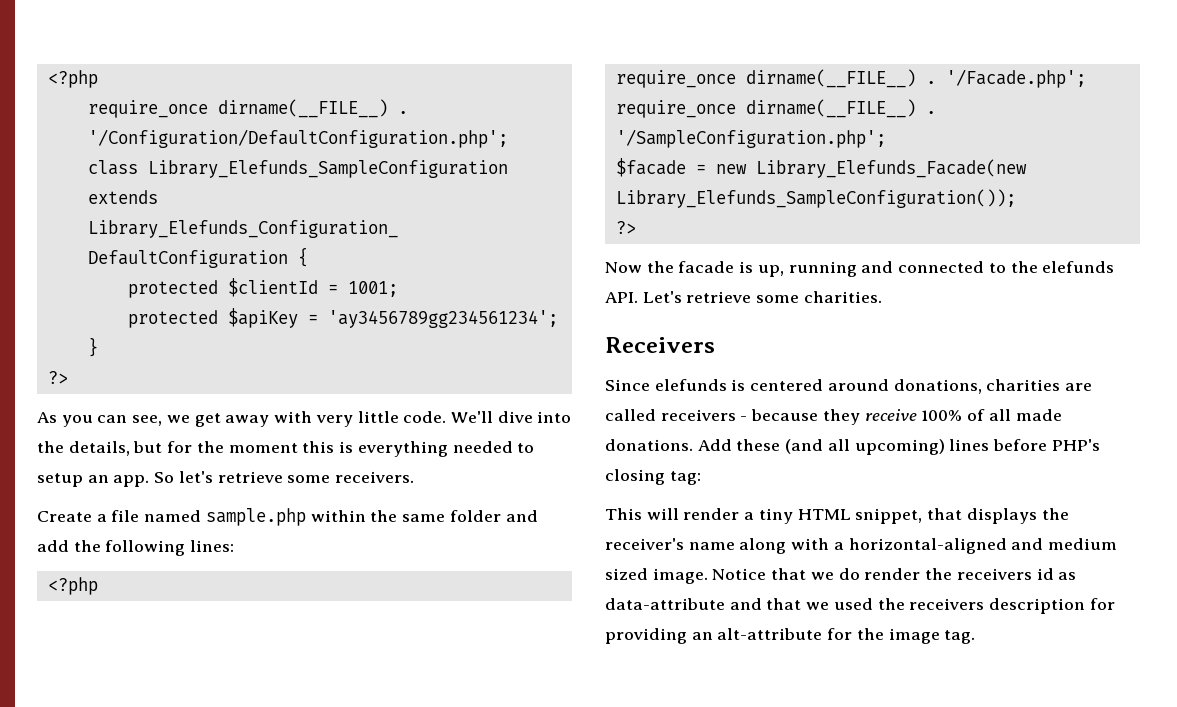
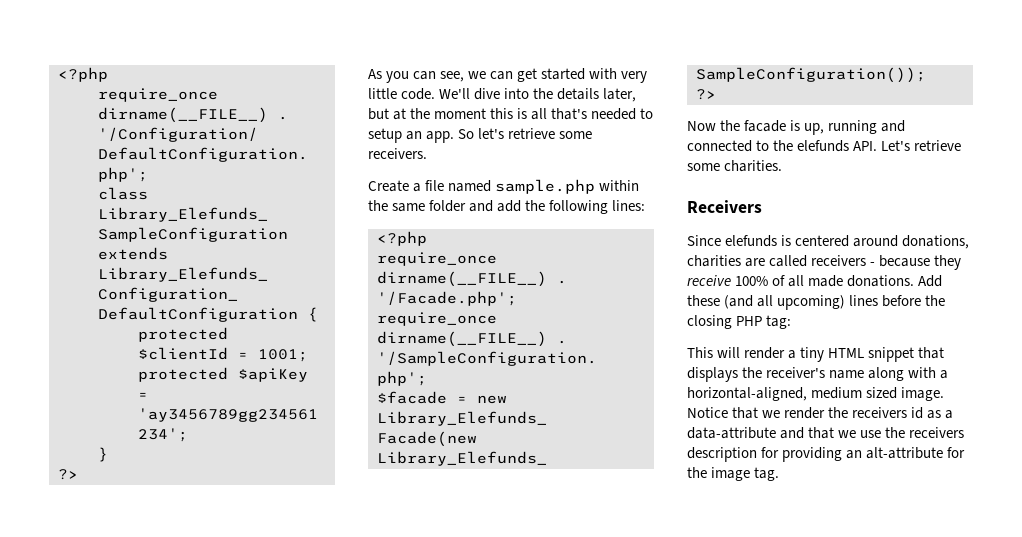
[194,413,270,427] get away -> [490,68,586,82] can get started
[68,441,193,456] details, but for -> [557,88,637,102] [368,108,407,120] details later, but at
[357,441,448,457] everything -> [531,108,588,120] all that's
[1051,439,1100,451] [605,469,665,485] PHP's closing -> [925,295,946,306] [687,315,763,329] the closing PHP
[855,508,923,524] snippet, -> [868,347,915,362] snippet
[848,538,1044,554] horizontal-aligned and -> [687,387,807,401] horizontal-aligned,
[838,568,860,580] do -> (781, 414) none
(1077, 576) none -> [945,410,954,419] a
[833,598,873,610] used -> [860,430,882,438] use

